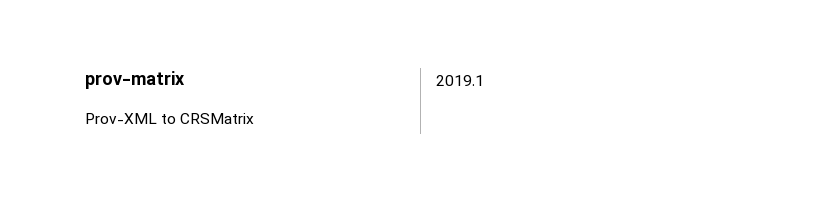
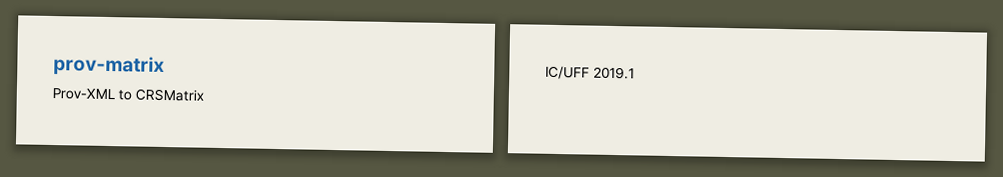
(255, 118) none -> [545,65,590,80] IC/UFF

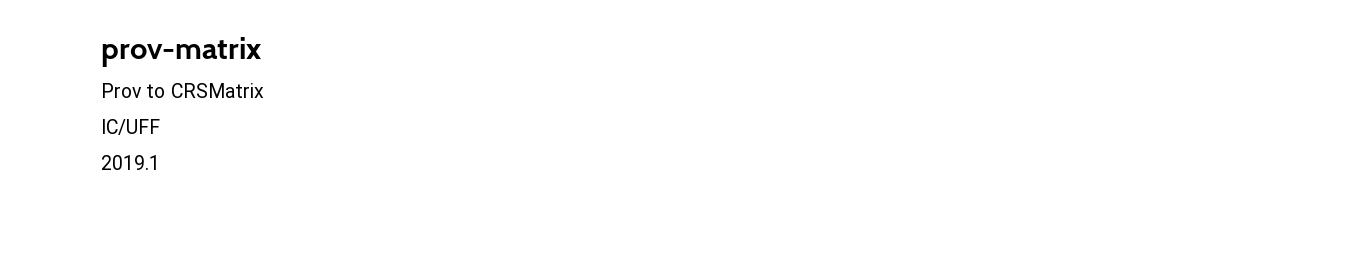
[52,88,115,101] Prov-XML -> [101,83,142,98] Prov
(590, 72) none -> (160, 127) //

